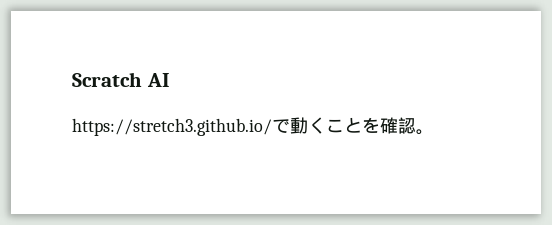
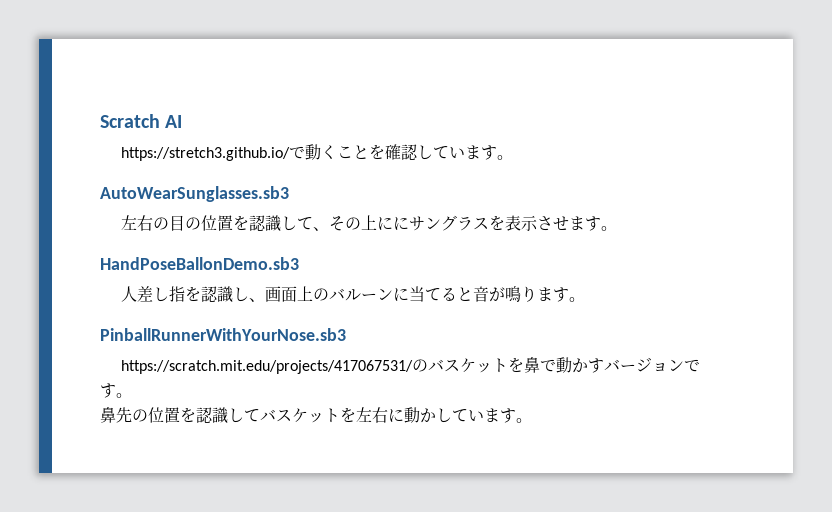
(416, 125) none -> [417,145,514,160] [100,186,289,202] [121,215,618,232] [100,257,299,270] [121,286,586,303] [100,328,346,341] [121,357,701,374] [100,383,132,398] [100,407,516,424] しています。 // AutoWearSunglasses.sb3 // 左右の目の位置を認識して、その上ににサングラスを表示させます。 // HandPoseBallonDemo.sb3 // 人差し指を認識し、画面上のバルーンに当てると音が鳴ります。 // PinballRunnerWithYourNose.sb3 // https://scratch.mit.edu/projects/417067531/のバスケットを鼻で動かすバージョンです。 // 鼻先の位置を認識してバスケットを左右に動かしています

